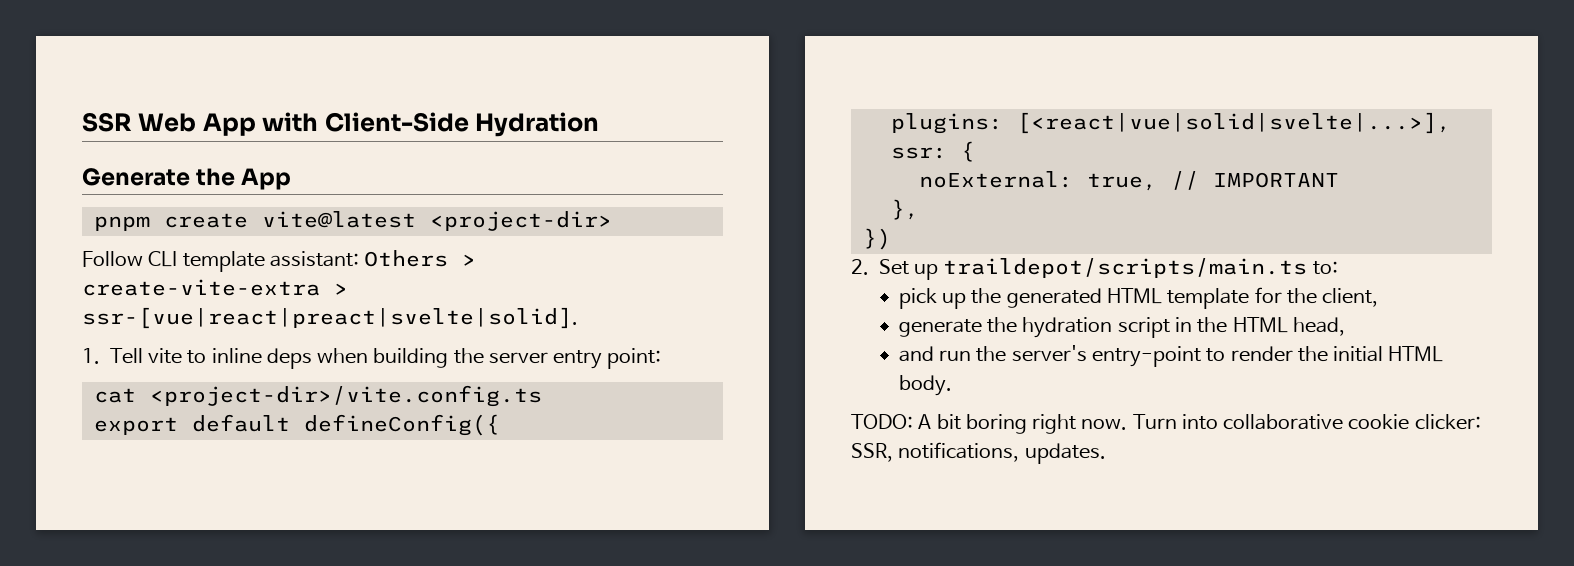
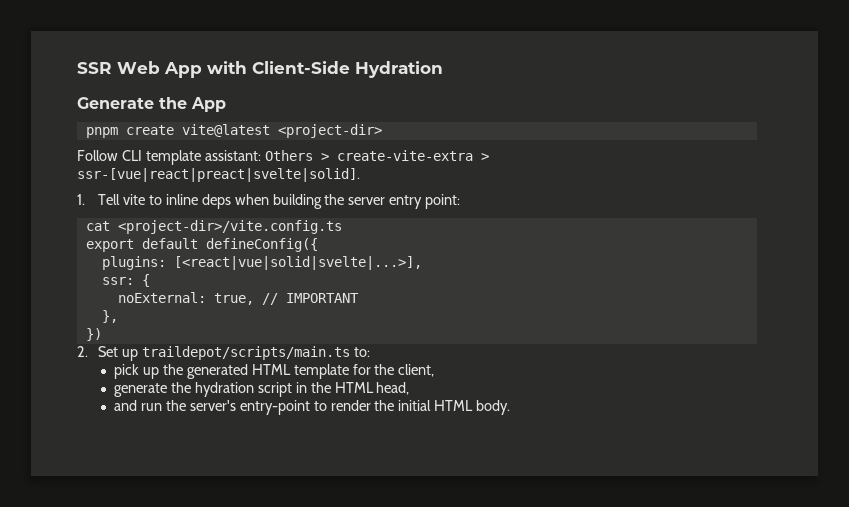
[851,414,1481,434] [851,442,1106,464] // TODO: A bit boring right now. Turn into collaborative cookie clicker: SSR, notifications, updates. -> (511, 407) none

